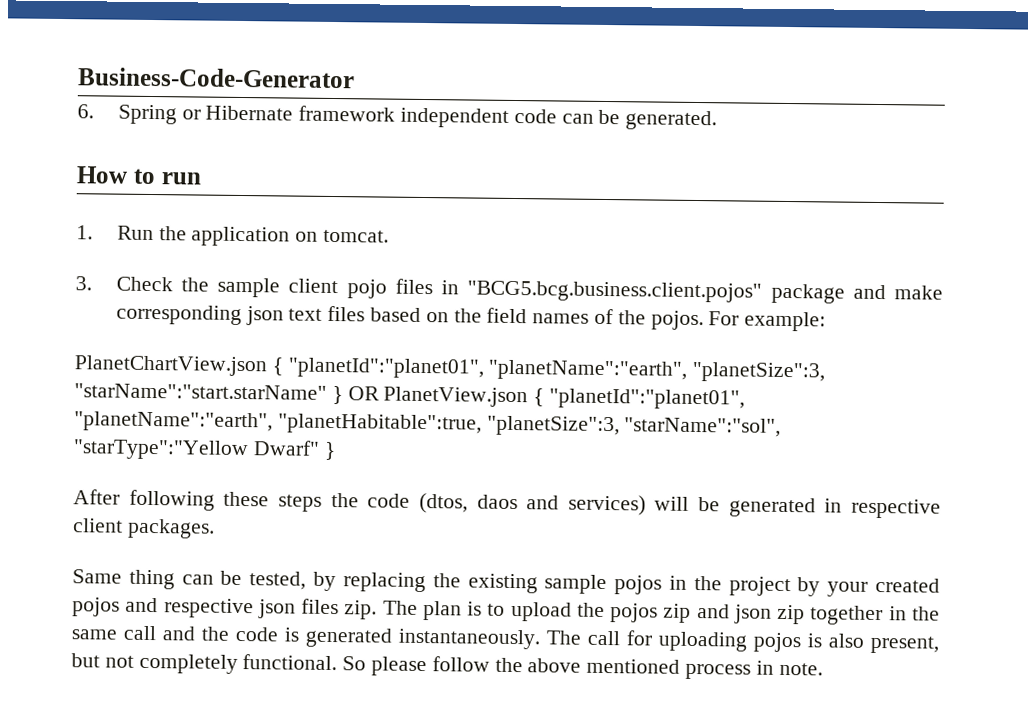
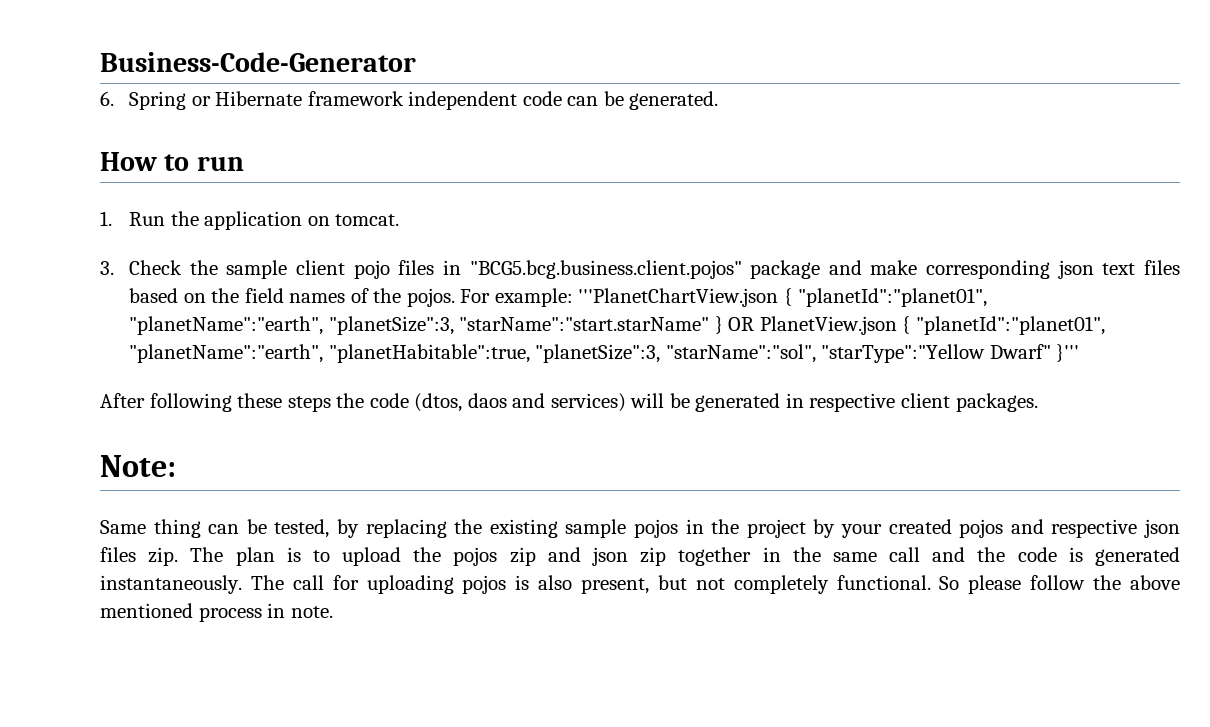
[74,355,267,377] // PlanetChartView.json -> [578,288,779,307] '''PlanetChartView.json
[323,441,336,461] } -> [1056,344,1080,362] }'''
(215, 528) none -> [100,455,176,477] // Note:

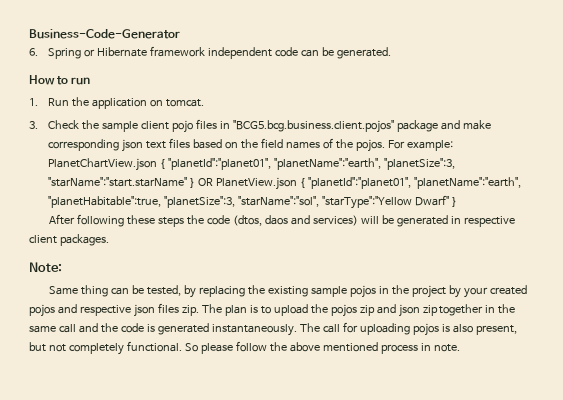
[578,288,779,307] '''PlanetChartView.json -> [48,158,158,171] PlanetChartView.json
[1056,344,1080,362] }''' -> [452,197,458,207] }

